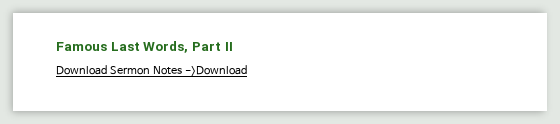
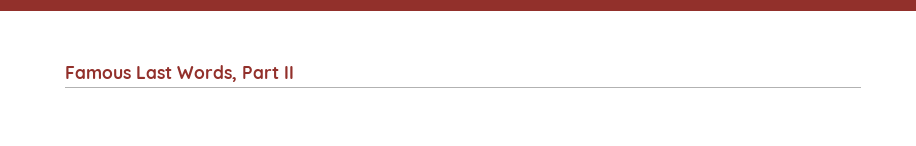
[56,65,247,77] // Download Sermon Notes ->Download -> (294, 72) none

